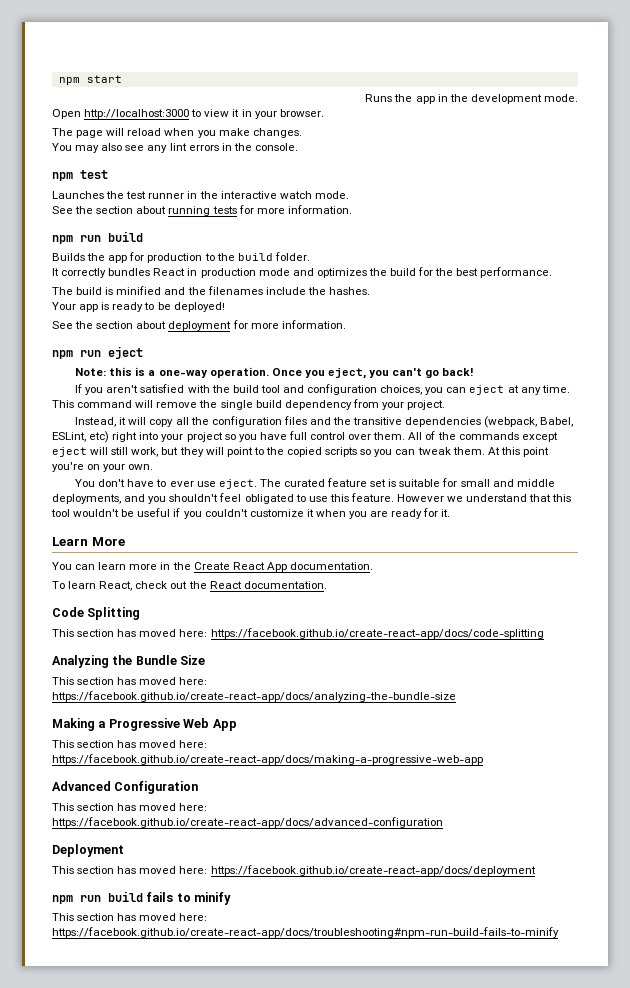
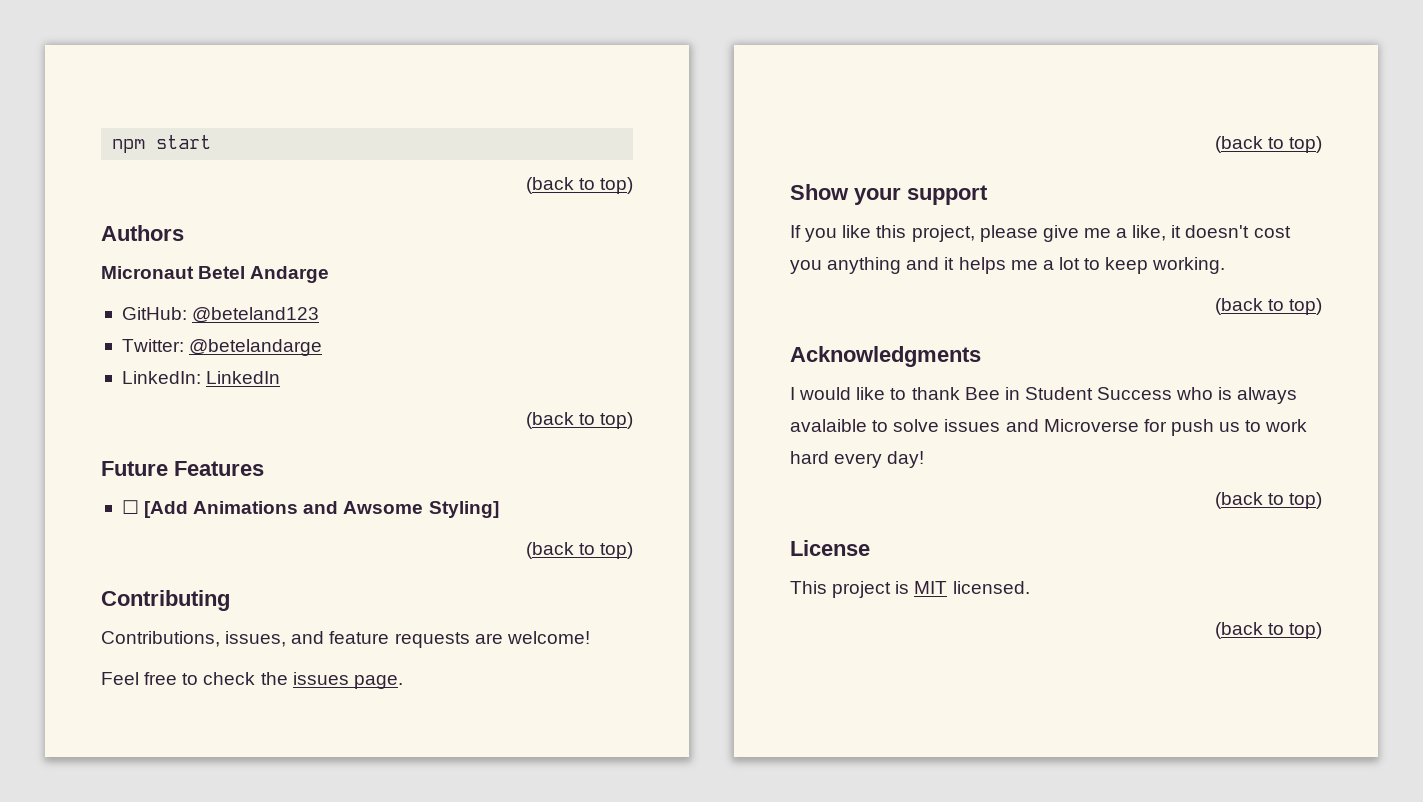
[365,94,579,104] [52,109,324,119] [52,128,302,138] [52,143,298,153] [52,170,108,181] [52,191,349,199] [52,205,352,216] [52,231,143,244] [52,252,310,263] [52,267,553,278] [52,286,370,295] [52,302,225,312] [52,320,346,331] [52,346,143,359] [75,367,475,379] [75,384,570,395] [52,399,446,410] [75,416,574,428] [52,431,558,443] [52,447,549,457] [52,462,154,472] [75,478,555,489] [52,493,572,504] [51,508,451,519] [52,537,125,546] [52,562,373,572] [52,581,327,591] [52,607,141,620] [52,628,544,639] [52,655,206,668] [52,677,208,685] [52,691,456,702] [52,718,237,731] [52,740,208,748] [52,754,483,765] [52,781,199,794] [52,803,208,811] [52,817,443,828] [52,844,124,857] [52,865,536,876] [52,891,232,905] [52,913,208,921] [52,927,559,938] Runs the app in the development mode. // Open http://localhost:3000 to view it in your browser. // The page will reload when you make changes. // You may also see any lint errors in the console. // npm test // Launches the test runner in the interactive watch mode. // See the section about running tests for more information. // npm run build // Builds the app for production to the build folder. // It correctly bundles React in production mode and optimizes the build for the best performance. // The build is minified and the filenames include the hashes. // Your app is ready to be deployed! // See the section about deployment for more information. // npm run eject // Note: this is a one-way operation. Once you eject, you can't go back! // If you aren't satisfied with the build tool and configuration choices, you can eject at any time. This command will remove the single build dependency from your project. // Instead, it will copy all the configuration files and the transitive dependencies (webpack, Babel, ESLint, etc) right into your project so you have full control over them. All of the commands except eject will still work, but they will point to the copied scripts so you can tweak them. At this point you're on your own. // You don't have to ever use eject. The curated feature set is suitable for small and middle deployments, and you shouldn't feel obligated to use this feature. However we understand that this tool wouldn't be useful if you couldn't customize it when you are ready for it. // Learn More // You can learn more in the Create React App documentation. // To learn React, check out the React documentation. // Code Splitting // This section has moved here: https://facebook.github.io/create-react-app/docs/code-splitting // Analyzing the Bundle Size // This section has moved here: https://facebook.github.io/create-react-app/docs/analyzing-the-bundle-size // Making a Progressive Web App // This section has moved here: https://facebook.github.io/create-react-app/docs/making-a-progressive-web-app // Advanced Configuration // This section has moved here: https://facebook.github.io/create-react-app/docs/advanced-configuration // Deployment // This section has moved here: https://facebook.github.io/create-react-app/docs/deployment // npm run build fails to minify // This section has moved here: https://facebook.github.io/create-react-app/docs/troubleshooting#npm-run-build-fails-to-minify -> [525,177,633,194] [101,225,184,241] [101,266,330,283] [121,307,320,323] [121,339,323,356] [121,371,281,384] [525,412,633,429] [101,461,264,476] [121,500,499,518] [525,542,633,559] [101,590,230,611] [101,631,590,648] [101,672,403,689] [1214,136,1322,153] [790,184,988,205] [790,225,1291,242] [790,257,1226,274] [1214,298,1322,315] [790,346,981,367] [790,387,1298,404] [790,419,1308,436] [790,451,925,468] [1214,492,1322,509] [790,540,870,556] [790,581,1030,598] [1214,622,1322,639] (back to top) // Authors // Micronaut Betel Andarge // GitHub: @beteland123 // Twitter: @betelandarge // LinkedIn: LinkedIn // (back to top) // Future Features // ☐ [Add Animations and Awsome Styling] // (back to top) // Contributing // Contributions, issues, and feature requests are welcome! // Feel free to check the issues page. // (back to top) // Show your support // If you like this project, please give me a like, it doesn't cost you anything and it helps me a lot to keep working. // (back to top) // Acknowledgments // I would like to thank Bee in Student Success who is always avalaible to solve issues and Microverse for push us to work hard every day! // (back to top) // License // This project is MIT licensed. // (back to top)

